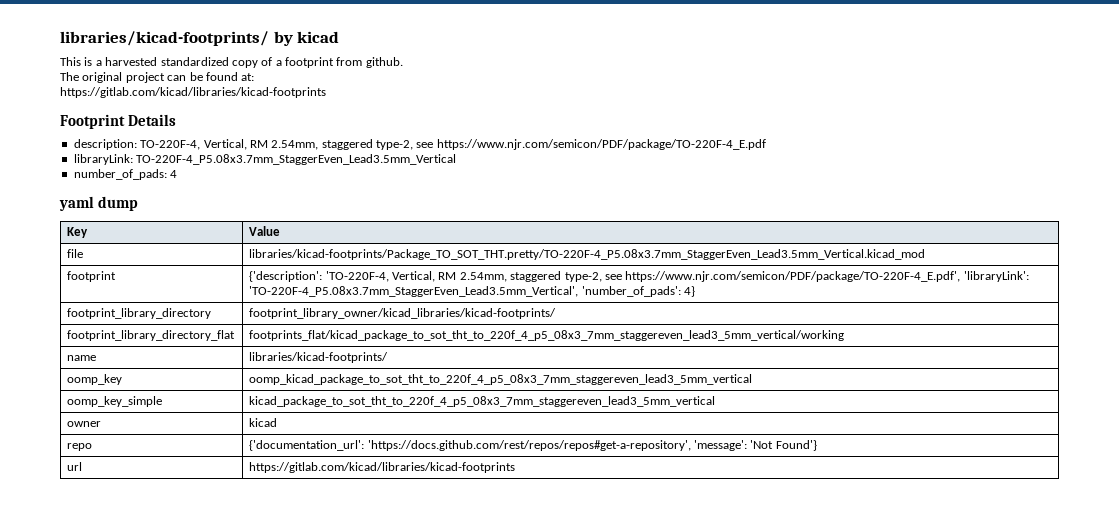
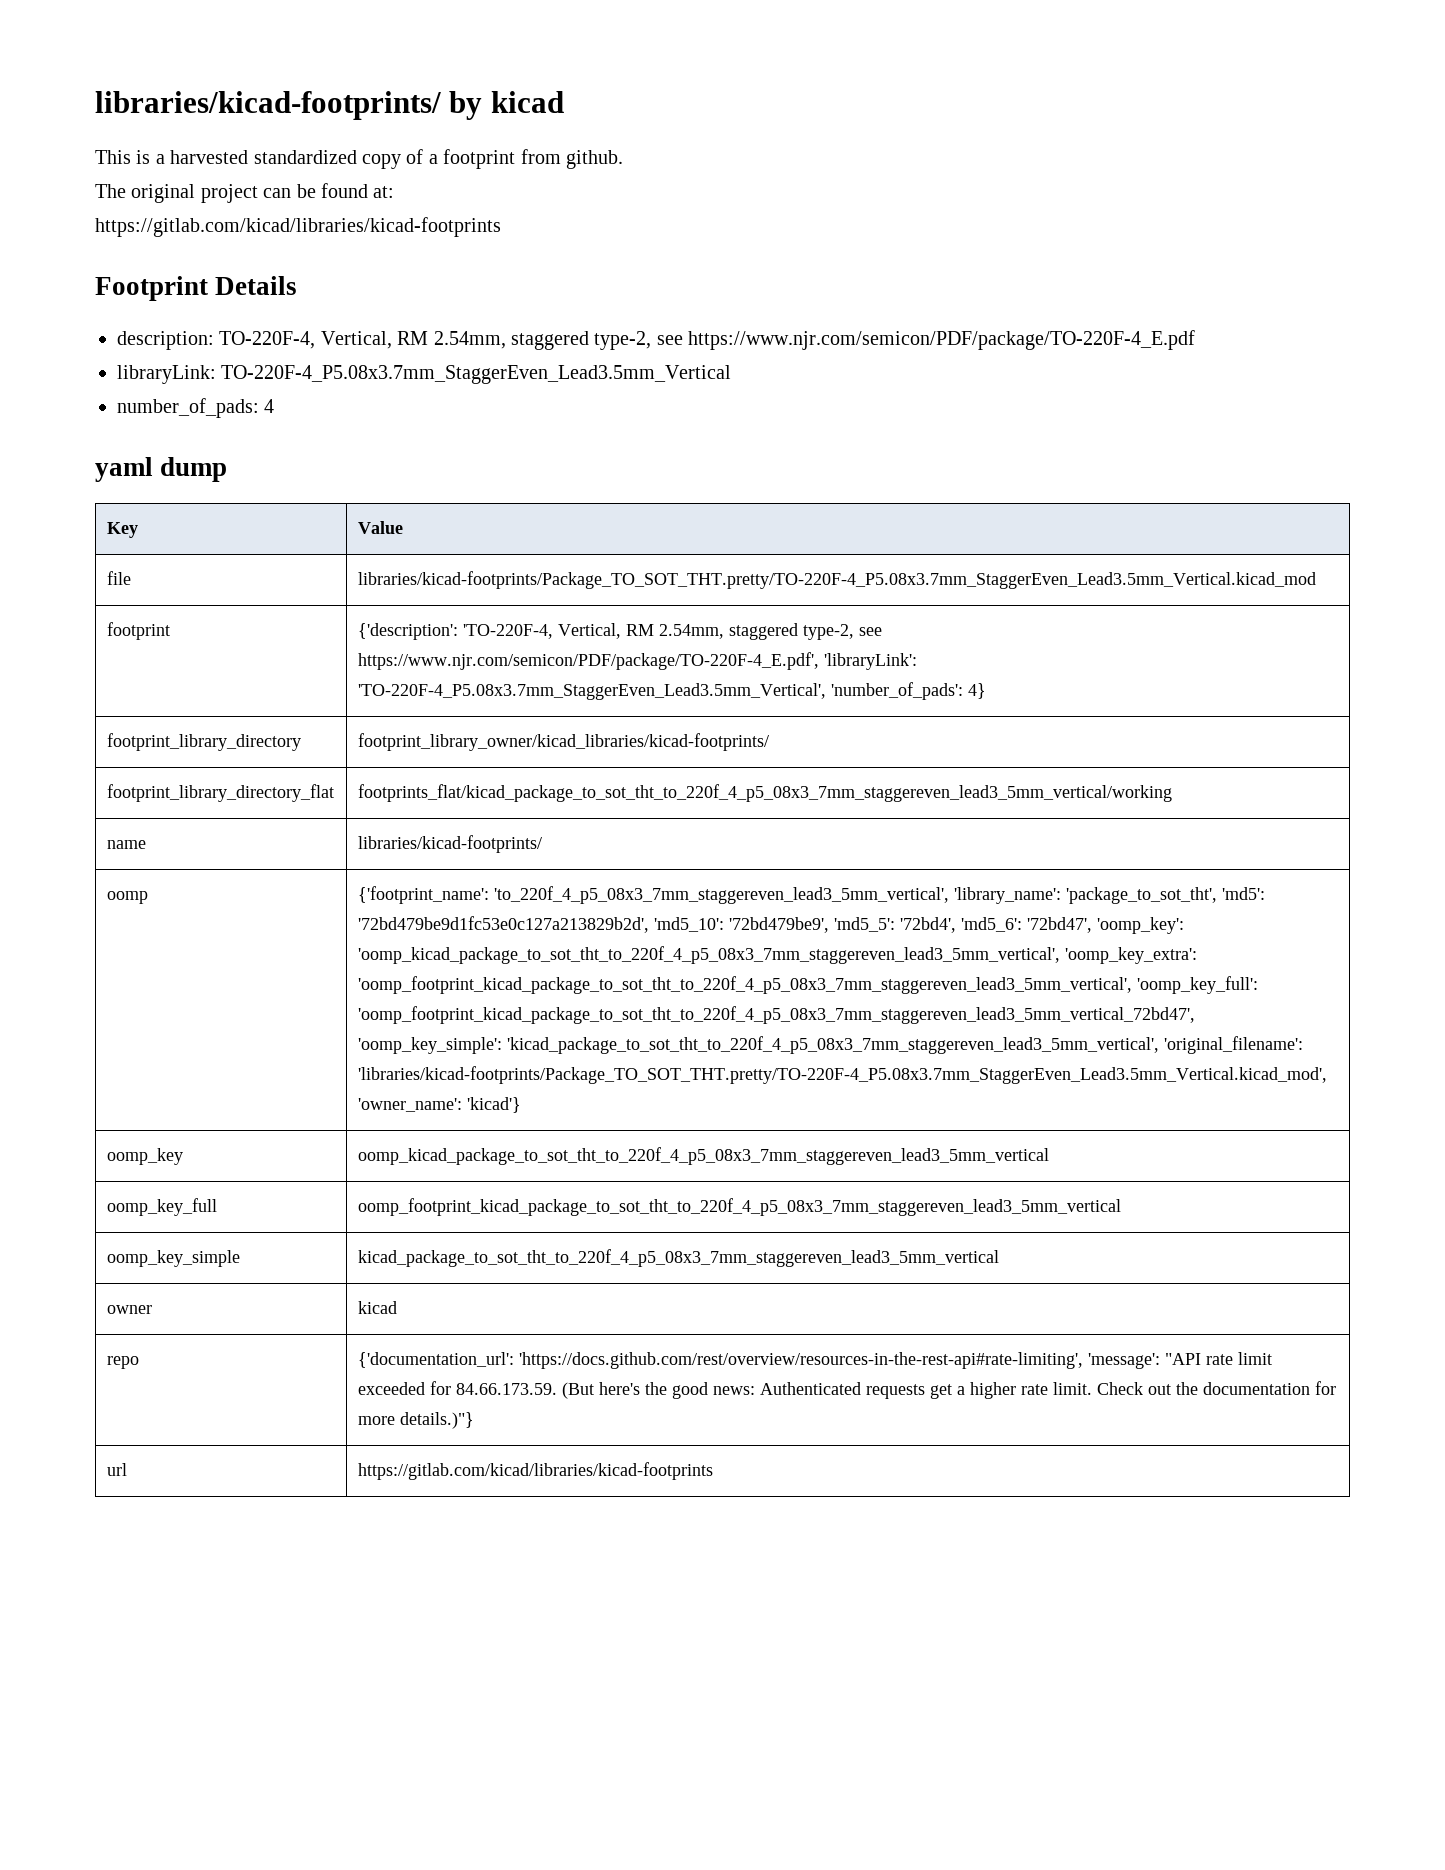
(389, 357) none -> [106,891,148,904] [357,886,1265,904] [357,916,1184,934] [357,946,1197,964] [357,976,1258,994] [357,1006,1195,1024] [357,1036,1303,1054] [357,1066,1327,1084] [357,1097,521,1113] // oomp | {'footprint_name': 'to_220f_4_p5_08x3_7mm_staggereven_lead3_5mm_vertical', 'library_name': 'package_to_sot_tht', 'md5': '72bd479be9d1fc53e0c127a213829b2d', 'md5_10': '72bd479be9', 'md5_5': '72bd4', 'md5_6': '72bd47', 'oomp_key': 'oomp_kicad_package_to_sot_tht_to_220f_4_p5_08x3_7mm_staggereven_lead3_5mm_vertical', 'oomp_key_extra': 'oomp_footprint_kicad_package_to_sot_tht_to_220f_4_p5_08x3_7mm_staggereven_lead3_5mm_vertical', 'oomp_key_full': 'oomp_footprint_kicad_package_to_sot_tht_to_220f_4_p5_08x3_7mm_staggereven_lead3_5mm_vertical_72bd47', 'oomp_key_simple': 'kicad_package_to_sot_tht_to_220f_4_p5_08x3_7mm_staggereven_lead3_5mm_vertical', 'original_filename': 'libraries/kicad-footprints/Package_TO_SOT_THT.pretty/TO-220F-4_P5.08x3.7mm_StaggerEven_Lead3.5mm_Vertical.kicad_mod', 'owner_name': 'kicad'}
(753, 379) none -> [106,1198,217,1216] [357,1198,1121,1216] // oomp_key_full | oomp_footprint_kicad_package_to_sot_tht_to_220f_4_p5_08x3_7mm_staggereven_lead3_5mm_vertical
[367,440,817,451] 'https://docs.github.com/rest/repos/repos#get-a-repository', 'message': 'Not Found'} -> [518,1352,1272,1369] [357,1381,1336,1399] [357,1412,474,1429] 'https://docs.github.com/rest/overview/resources-in-the-rest-api#rate-limiting', 'message': "API rate limit exceeded for 84.66.173.59. (But here's the good news: Authenticated requests get a higher rate limit. Check out the documentation for more details.)"}

